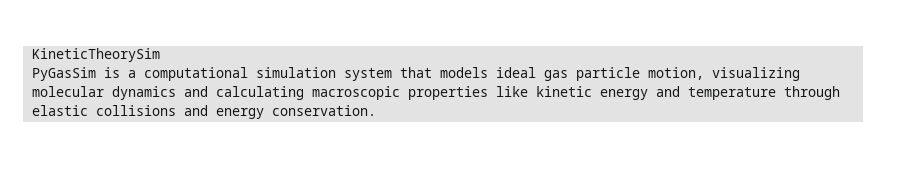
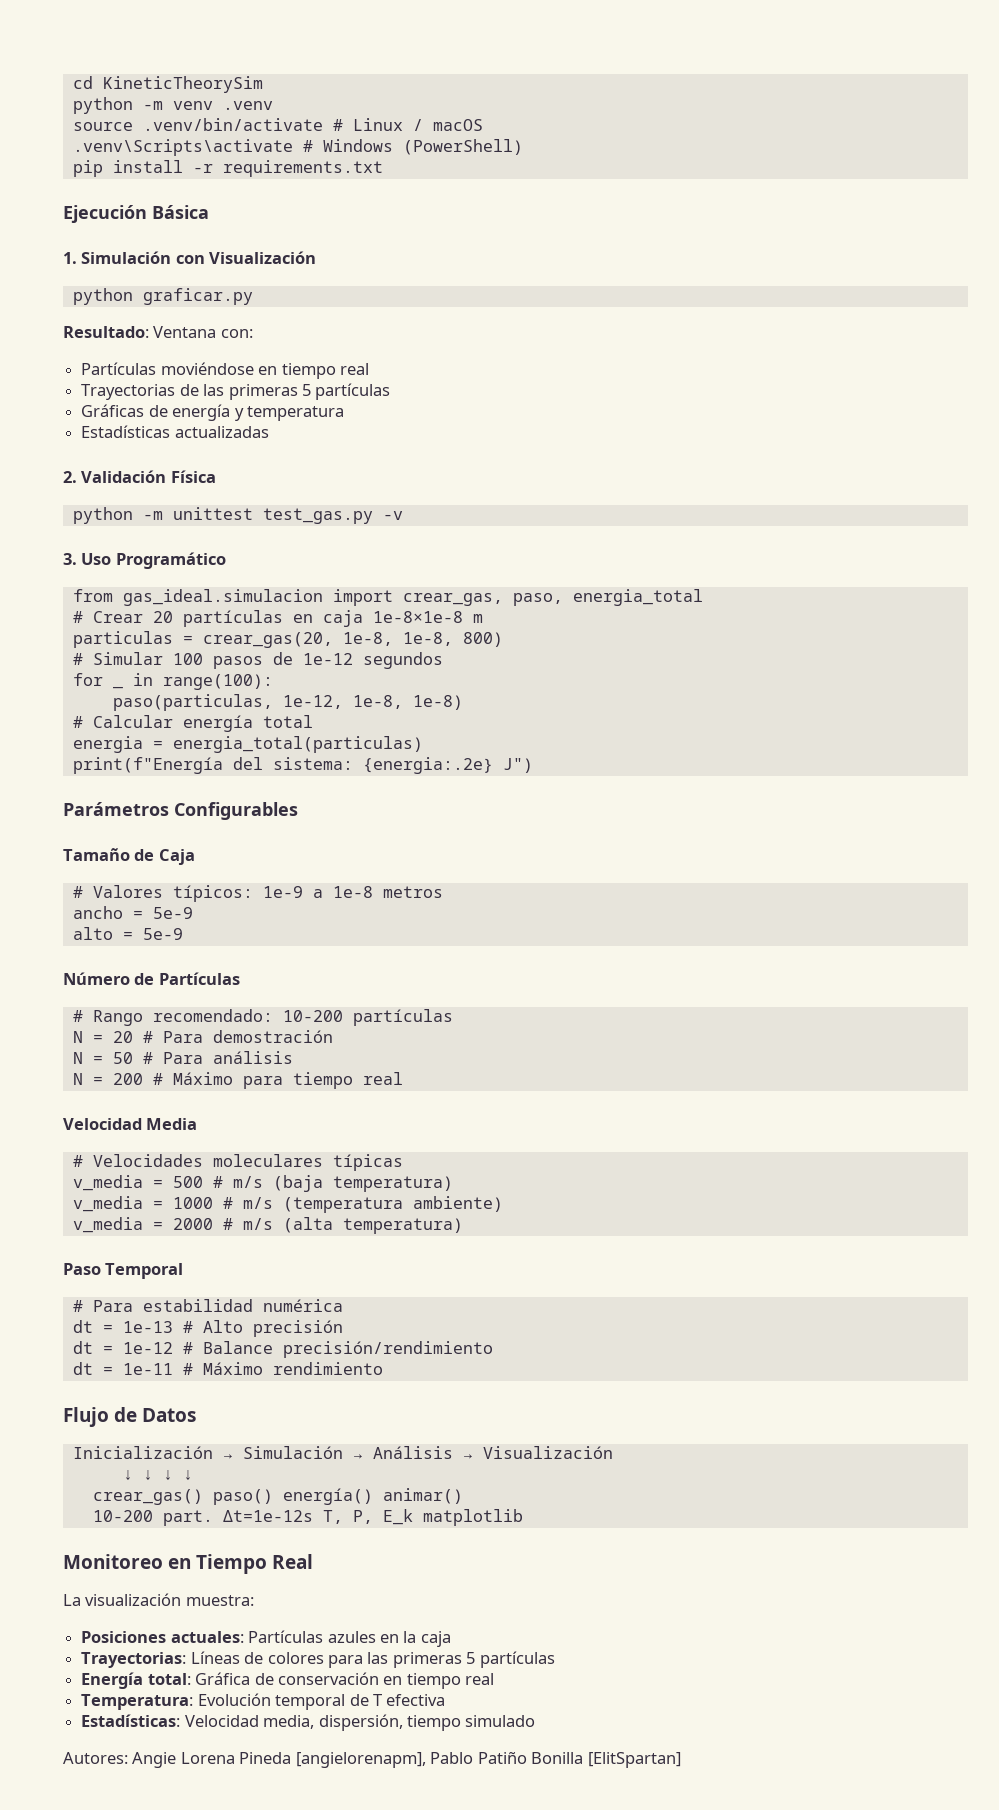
(31, 55) none -> [72,76,93,89] cd
[31,67,800,81] [31,86,840,100] [31,105,376,119] PyGasSim is a computational simulation system that models ideal gas particle motion, visualizing molecular dynamics and calculating macroscopic properties like kinetic energy and temperature through elastic collisions and energy conservation. -> [72,97,273,114] [72,118,483,131] [72,139,523,156] [72,160,383,177] [63,205,209,223] [63,251,317,264] [72,288,253,305] [63,326,253,338] [81,362,369,379] [81,383,391,400] [81,404,344,421] [81,425,269,438] [63,470,216,483] [72,507,403,524] [63,552,226,569] [72,589,703,606] [72,610,483,627] [72,631,503,648] [72,652,443,669] [72,673,103,686] [112,686,123,689] [132,673,273,690] [112,694,463,711] [72,715,313,732] [72,736,423,753] [72,757,533,774] [63,802,298,820] [63,848,195,865] [72,885,443,902] [72,906,193,919] [72,927,183,940] [63,972,240,985] [72,1009,453,1026] [72,1030,333,1043] [72,1051,293,1064] [72,1072,403,1089] [63,1118,198,1130] [72,1154,403,1171] [72,1175,453,1192] [72,1196,503,1213] [72,1217,463,1234] [63,1263,184,1279] [72,1299,343,1312] [72,1320,343,1337] [72,1341,493,1358] [72,1362,383,1375] [63,1407,197,1427] [72,1446,613,1459] [122,1470,193,1480] [92,1488,463,1505] [92,1509,523,1526] [63,1554,314,1574] [63,1593,254,1606] [81,1630,451,1647] [81,1651,555,1668] [81,1672,495,1689] [81,1693,446,1710] [81,1714,536,1731] [63,1751,681,1768] python -m venv .venv // source .venv/bin/activate # Linux / macOS // .venv\Scripts\activate # Windows (PowerShell) // pip install -r requirements.txt // Ejecución Básica // 1. Simulación con Visualización // python graficar.py // Resultado: Ventana con: // Partículas moviéndose en tiempo real // Trayectorias de las primeras 5 partículas // Gráficas de energía y temperatura // Estadísticas actualizadas // 2. Validación Física // python -m unittest test_gas.py -v // 3. Uso Programático // from gas_ideal.simulacion import crear_gas, paso, energia_total // # Crear 20 partículas en caja 1e-8×1e-8 m // particulas = crear_gas(20, 1e-8, 1e-8, 800) // # Simular 100 pasos de 1e-12 segundos // for _ in range(100): // paso(particulas, 1e-12, 1e-8, 1e-8) // # Calcular energía total // energia = energia_total(particulas) // print(f"Energía del sistema: {energia:.2e} J") // Parámetros Configurables // Tamaño de Caja // # Valores típicos: 1e-9 a 1e-8 metros // ancho = 5e-9 // alto = 5e-9 // Número de Partículas // # Rango recomendado: 10-200 partículas // N = 20 # Para demostración // N = 50 # Para análisis // N = 200 # Máximo para tiempo real // Velocidad Media // # Velocidades moleculares típicas // v_media = 500 # m/s (baja temperatura) // v_media = 1000 # m/s (temperatura ambiente) // v_media = 2000 # m/s (alta temperatura) // Paso Temporal // # Para estabilidad numérica // dt = 1e-13 # Alto precisión // dt = 1e-12 # Balance precisión/rendimiento // dt = 1e-11 # Máximo rendimiento // Flujo de Datos // Inicialización → Simulación → Análisis → Visualización // ↓ ↓ ↓ ↓ // crear_gas() paso() energía() animar() // 10-200 part. Δt=1e-12s T, P, E_k matplotlib // Monitoreo en Tiempo Real // La visualización muestra: // Posiciones actuales: Partículas azules en la caja // Trayectorias: Líneas de colores para las primeras 5 partículas // Energía total: Gráfica de conservación en tiempo real // Temperatura: Evolución temporal de T efectiva // Estadísticas: Velocidad media, dispersión, tiempo simulado // Autores: Angie Lorena Pineda [angielorenapm], Pablo Patiño Bonilla [ElitSpartan]

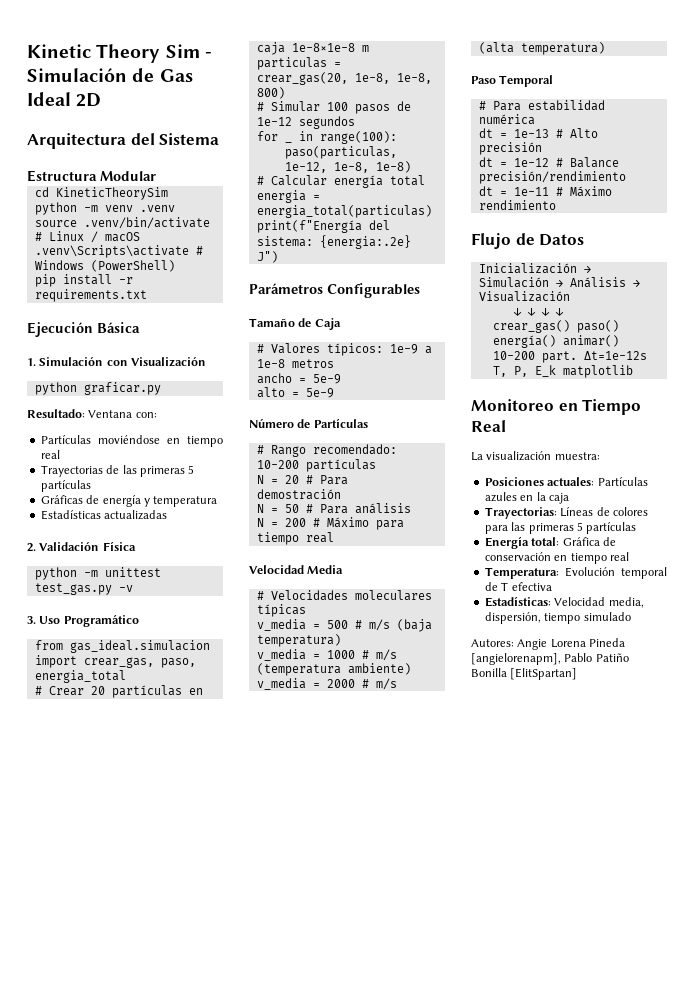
(72, 82) none -> [27,44,212,63] [27,68,193,82] [27,92,102,107] [27,133,220,149] [27,170,156,182] Kinetic Theory Sim - Simulación de Gas Ideal 2D // Arquitectura del Sistema // Estructura Modular //

